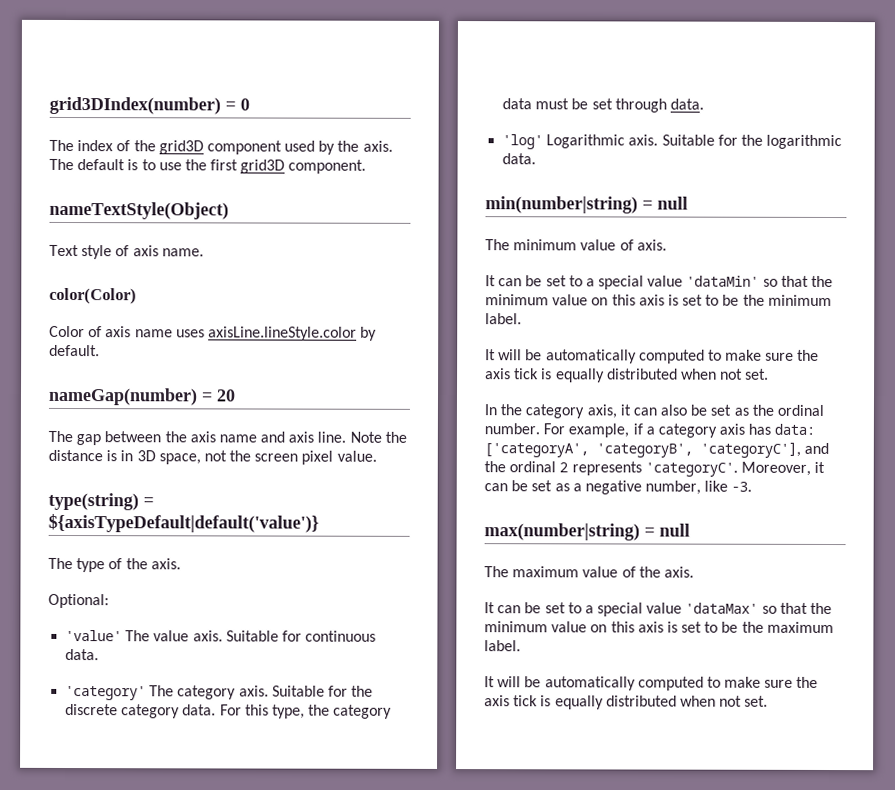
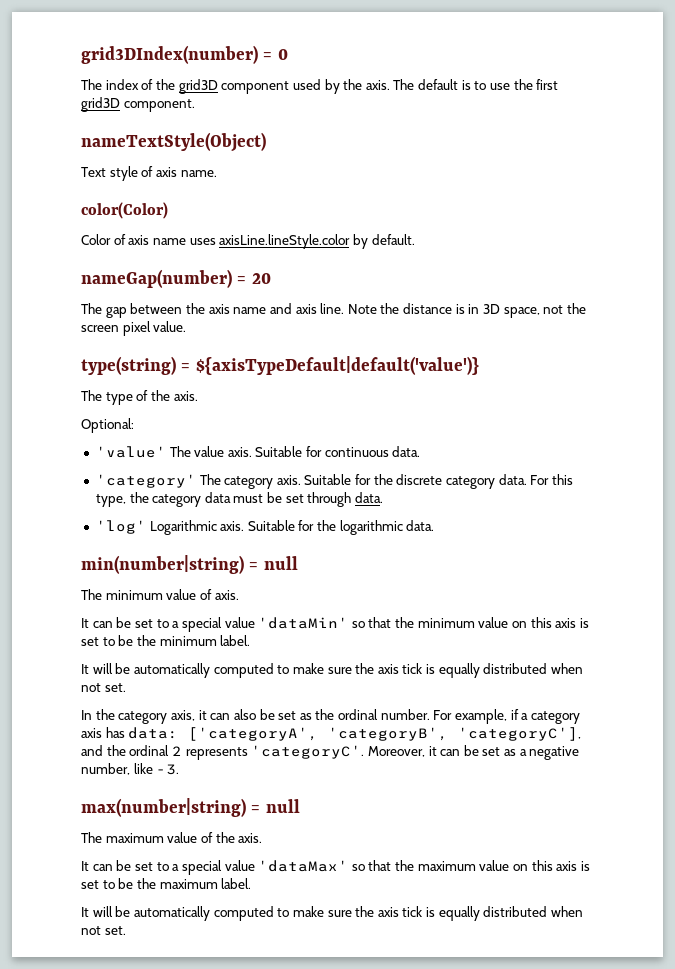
[484,621,548,633] minimum -> [417,861,476,871] maximum

